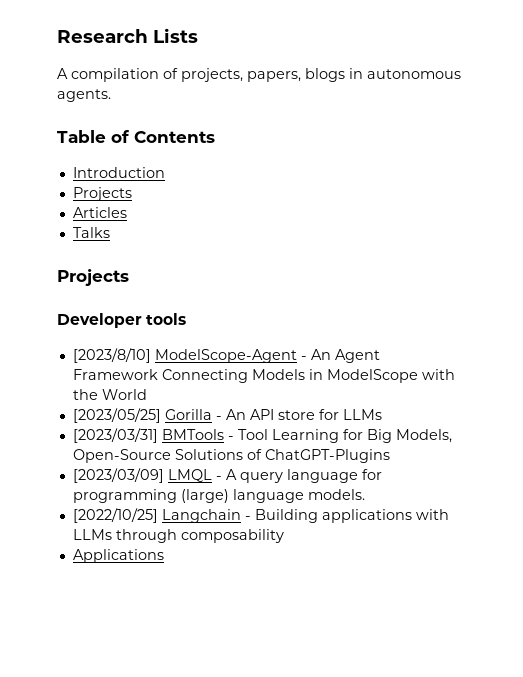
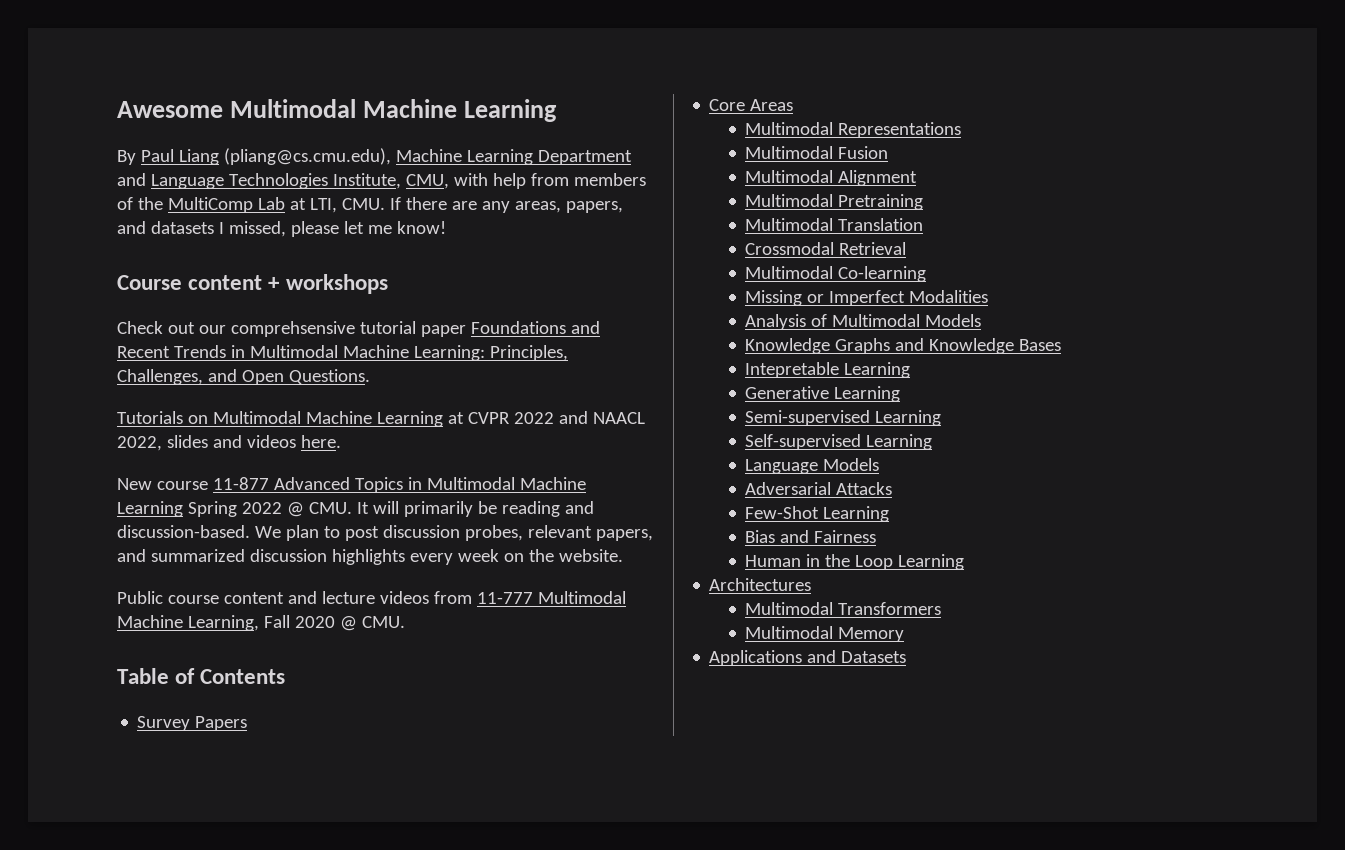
[57,28,198,43] [57,68,461,82] [57,89,111,102] [57,130,215,143] [72,167,165,178] [72,187,132,201] [72,207,127,218] [72,227,110,238] [57,269,129,286] [57,313,187,328] [72,348,380,363] [72,369,455,383] [72,389,147,400] [72,408,382,423] [72,428,452,443] [72,449,390,463] [72,468,382,483] [72,489,365,503] [72,508,449,523] [72,529,284,543] Research Lists // A compilation of projects, papers, blogs in autonomous agents. // Table of Contents // Introduction // Projects // Articles // Talks // Projects // Developer tools // [2023/8/10] ModelScope-Agent - An Agent Framework Connecting Models in ModelScope with the World // [2023/05/25] Gorilla - An API store for LLMs // [2023/03/31] BMTools - Tool Learning for Big Models, Open-Source Solutions of ChatGPT-Plugins // [2023/03/09] LMQL - A query language for programming (large) language models. // [2022/10/25] Langchain - Building applications with LLMs through composability -> [117,99,558,122] [117,148,632,165] [117,173,646,189] [117,197,623,213] [117,221,446,237] [117,274,388,294] [117,321,600,337] [117,345,568,361] [117,369,370,385] [117,411,645,427] [117,435,341,451] [117,477,586,493] [117,501,594,517] [117,525,653,541] [117,549,623,565] [117,591,626,604] [117,615,405,631] [117,668,286,684] [137,716,248,731] [709,99,794,111] [745,122,962,138] [745,146,889,159] [745,170,918,186] [745,194,924,210] [745,218,924,231] [745,242,907,255] [745,266,927,282] [745,290,989,306] [745,314,982,330] [745,338,1062,354] [745,362,911,378] [745,386,901,402] [745,410,942,426] [745,434,933,450] [745,458,880,474] [745,482,893,495] [745,506,890,522] [745,530,877,543] [745,554,965,570] [709,578,812,591] [745,602,942,615] [745,626,905,642] Awesome Multimodal Machine Learning // By Paul Liang (pliang@cs.cmu.edu), Machine Learning Department and Language Technologies Institute, CMU, with help from members of the MultiComp Lab at LTI, CMU. If there are any areas, papers, and datasets I missed, please let me know! // Course content + workshops // Check out our comprehsensive tutorial paper Foundations and Recent Trends in Multimodal Machine Learning: Principles, Challenges, and Open Questions. // Tutorials on Multimodal Machine Learning at CVPR 2022 and NAACL 2022, slides and videos here. // New course 11-877 Advanced Topics in Multimodal Machine Learning Spring 2022 @ CMU. It will primarily be reading and discussion-based. We plan to post discussion probes, relevant papers, and summarized discussion highlights every week on the website. // Public course content and lecture videos from 11-777 Multimodal Machine Learning, Fall 2020 @ CMU. // Table of Contents // Survey Papers // Core Areas // Multimodal Representations // Multimodal Fusion // Multimodal Alignment // Multimodal Pretraining // Multimodal Translation // Crossmodal Retrieval // Multimodal Co-learning // Missing or Imperfect Modalities // Analysis of Multimodal Models // Knowledge Graphs and Knowledge Bases // Intepretable Learning // Generative Learning // Semi-supervised Learning // Self-supervised Learning // Language Models // Adversarial Attacks // Few-Shot Learning // Bias and Fairness // Human in the Loop Learning // Architectures // Multimodal Transformers // Multimodal Memory
(164, 556) none -> [807,650,907,663] and Datasets

